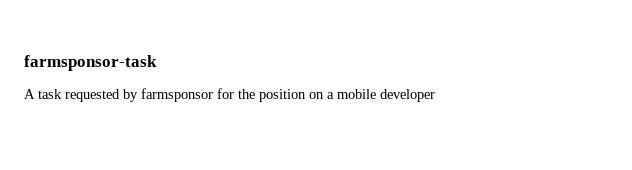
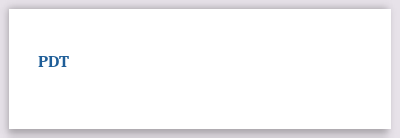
[24,55,157,71] [24,88,435,102] farmsponsor-task // A task requested by farmsponsor for the position on a mobile developer -> [38,56,69,67] PDT

